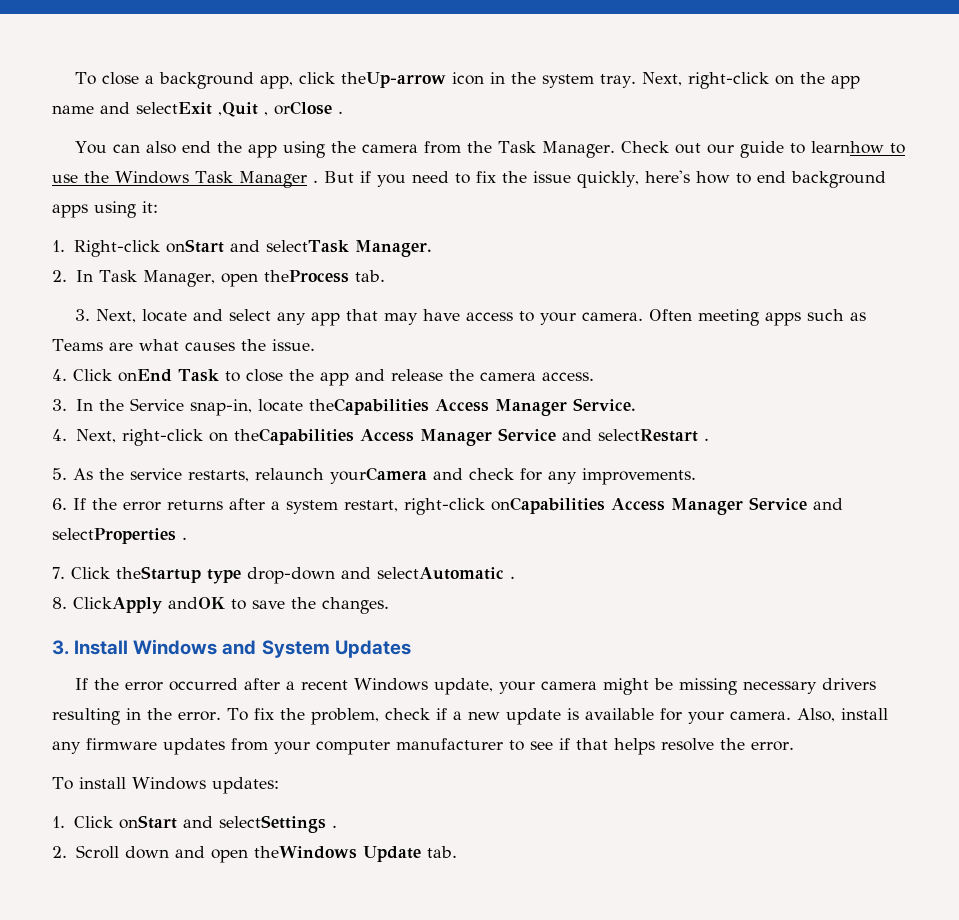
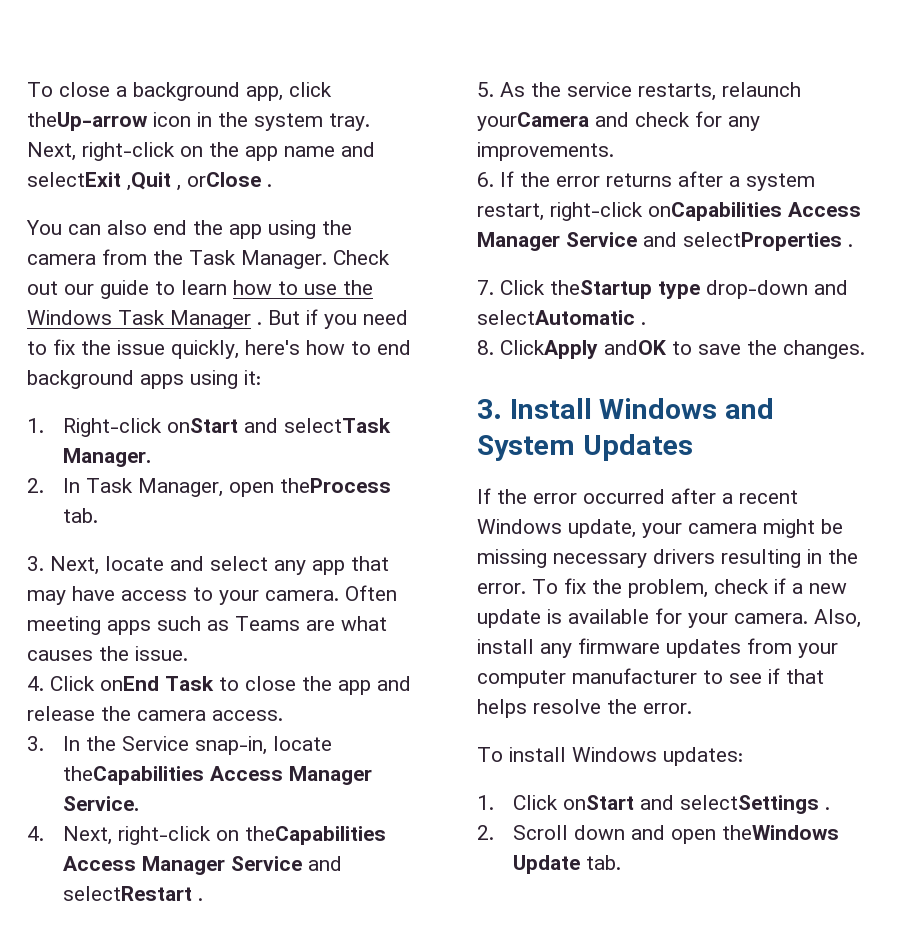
[811,141,885,154] learnhow -> [181,280,272,295] learn how

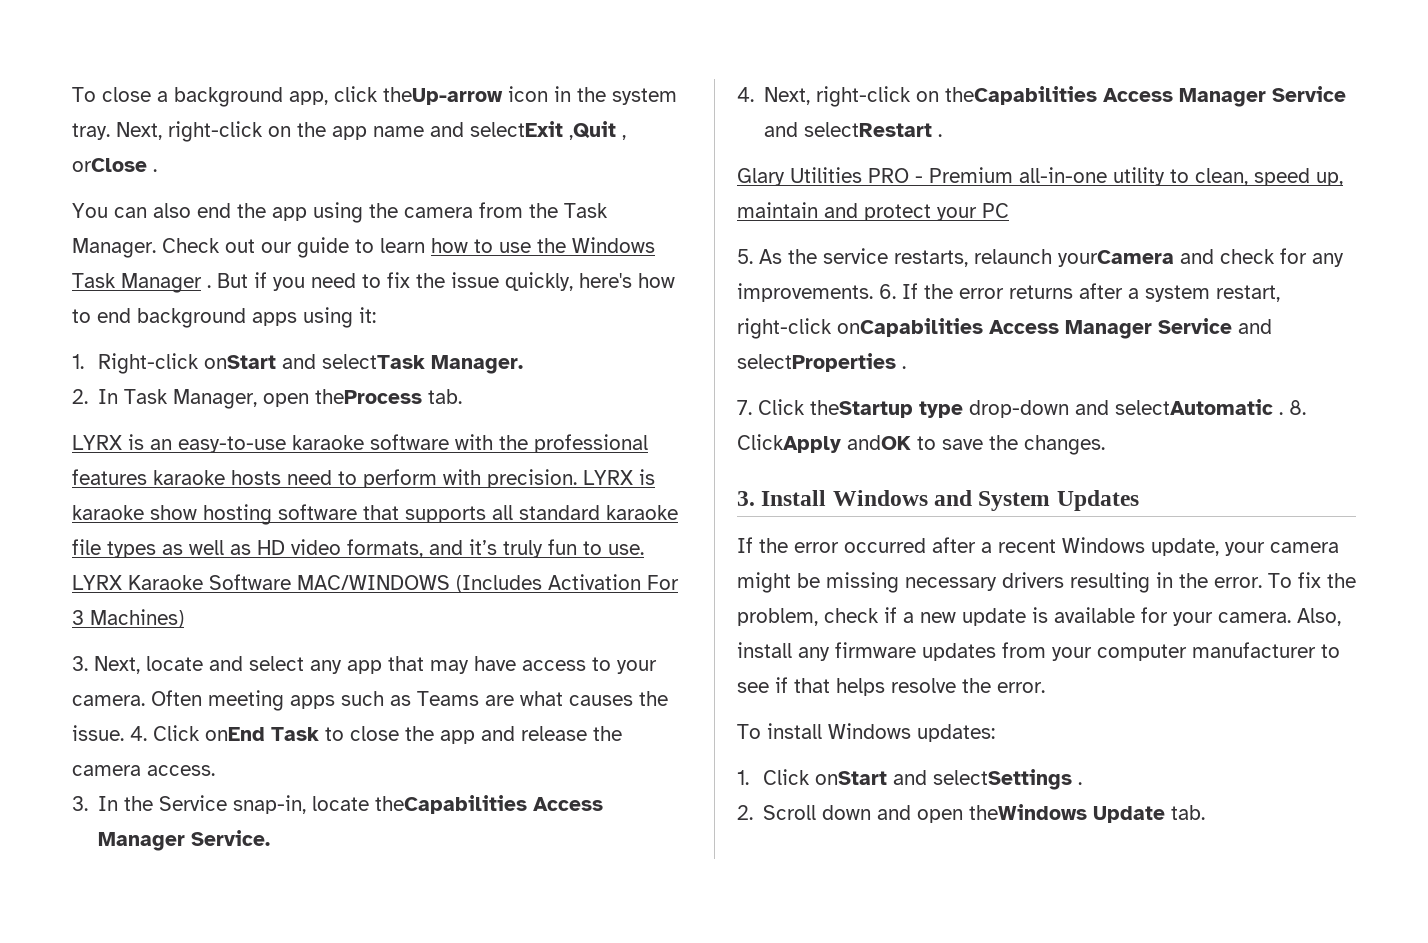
(98, 515) none -> [72,434,648,453] [72,469,655,488] [72,504,678,525] [72,539,644,558] [72,574,679,593] [72,609,184,628] // LYRX is an easy-to-use karaoke software with the professional features karaoke hosts need to perform with precision. LYRX is karaoke show hosting software that supports all standard karaoke file types as well as HD video formats, and it’s truly fun to use. LYRX Karaoke Software MAC/WINDOWS (Includes Activation For 3 Machines)
(188, 653) // -> (124, 733) none
(203, 899) none -> [737,167,1343,186] [737,202,1009,221] // Glary Utilities PRO - Premium all-in-one utility to clean, speed up, maintain and protect your PC
(614, 151) // -> (873, 292) none
(646, 323) // -> (1283, 413) none

